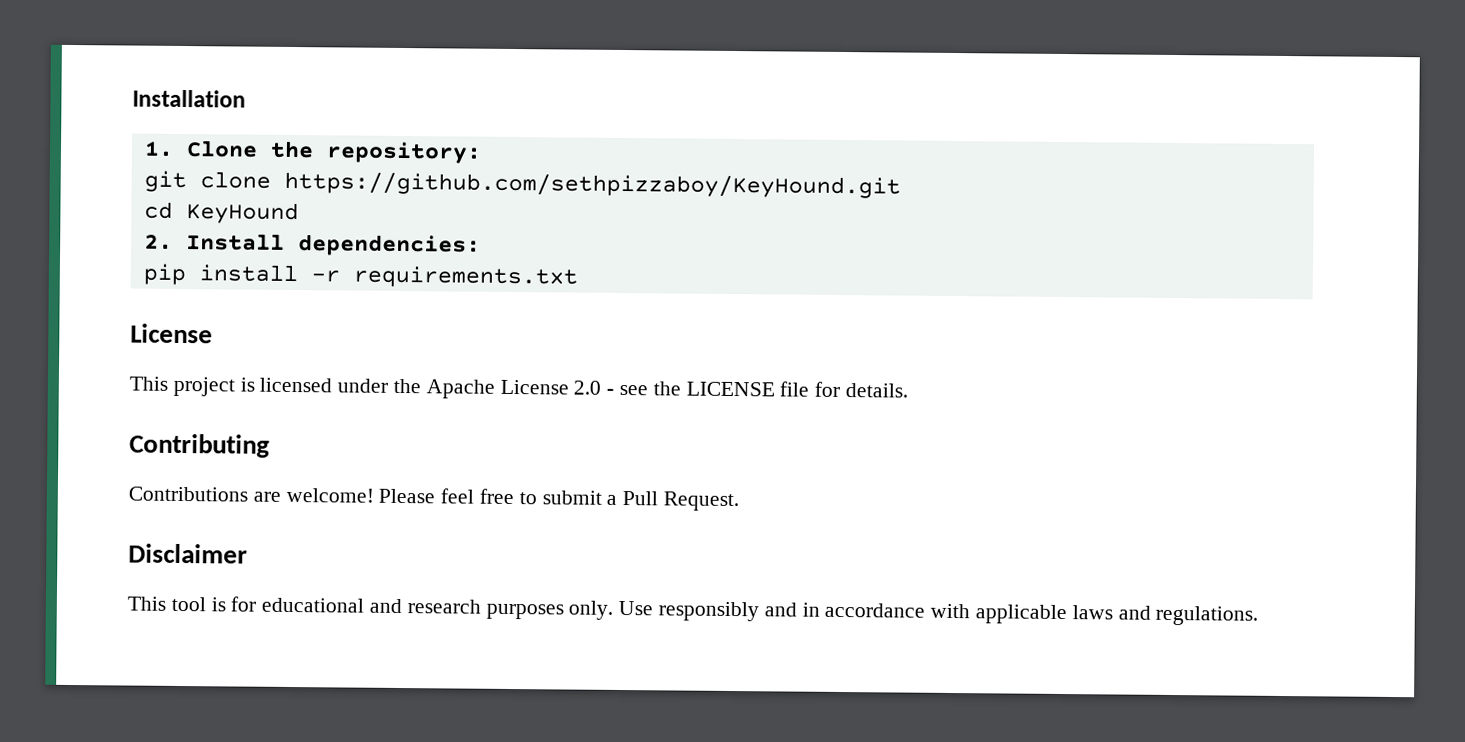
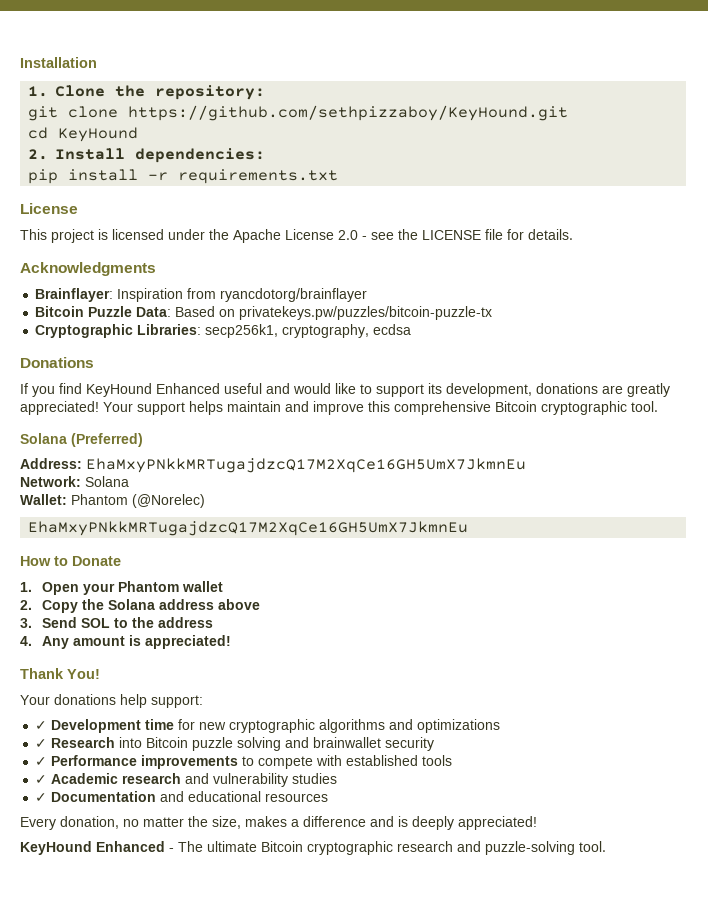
[129,433,270,458] [128,486,740,512] [128,543,248,564] [127,596,1259,626] Contributing // Contributions are welcome! Please feel free to submit a Pull Request. // Disclaimer // This tool is for educational and research purposes only. Use responsibly and in accordance with applicable laws and regulations. -> [20,262,156,276] [35,288,368,302] [35,306,493,320] [35,324,412,338] [20,357,94,368] [20,383,670,397] [20,401,658,415] [20,433,143,447] [20,458,526,473] [20,476,129,487] [20,494,205,508] [28,521,469,536] [20,556,121,566] [20,581,223,595] [20,599,260,613] [20,617,213,628] [20,635,231,649] [20,668,100,679] [20,694,203,708] [35,719,501,733] [35,737,435,751] [35,755,453,769] [35,773,338,787] [35,791,329,802] [20,816,537,830] [20,841,606,855] Acknowledgments // Brainflayer: Inspiration from ryancdotorg/brainflayer // Bitcoin Puzzle Data: Based on privatekeys.pw/puzzles/bitcoin-puzzle-tx // Cryptographic Libraries: secp256k1, cryptography, ecdsa // Donations // If you find KeyHound Enhanced useful and would like to support its development, donations are greatly appreciated! Your support helps maintain and improve this comprehensive Bitcoin cryptographic tool. // Solana (Preferred) // Address: EhaMxyPNkkMRTugajdzcQ17M2XqCe16GH5UmX7JkmnEu // Network: Solana // Wallet: Phantom (@Norelec) // EhaMxyPNkkMRTugajdzcQ17M2XqCe16GH5UmX7JkmnEu // How to Donate // 1. Open your Phantom wallet // 2. Copy the Solana address above // 3. Send SOL to the address // 4. Any amount is appreciated! // Thank You! // Your donations help support: // ✓ Development time for new cryptographic algorithms and optimizations // ✓ Research into Bitcoin puzzle solving and brainwallet security // ✓ Performance improvements to compete with established tools // ✓ Academic research and vulnerability studies // ✓ Documentation and educational resources // Every donation, no matter the size, makes a difference and is deeply appreciated! // KeyHound Enhanced - The ultimate Bitcoin cryptographic research and puzzle-solving tool.

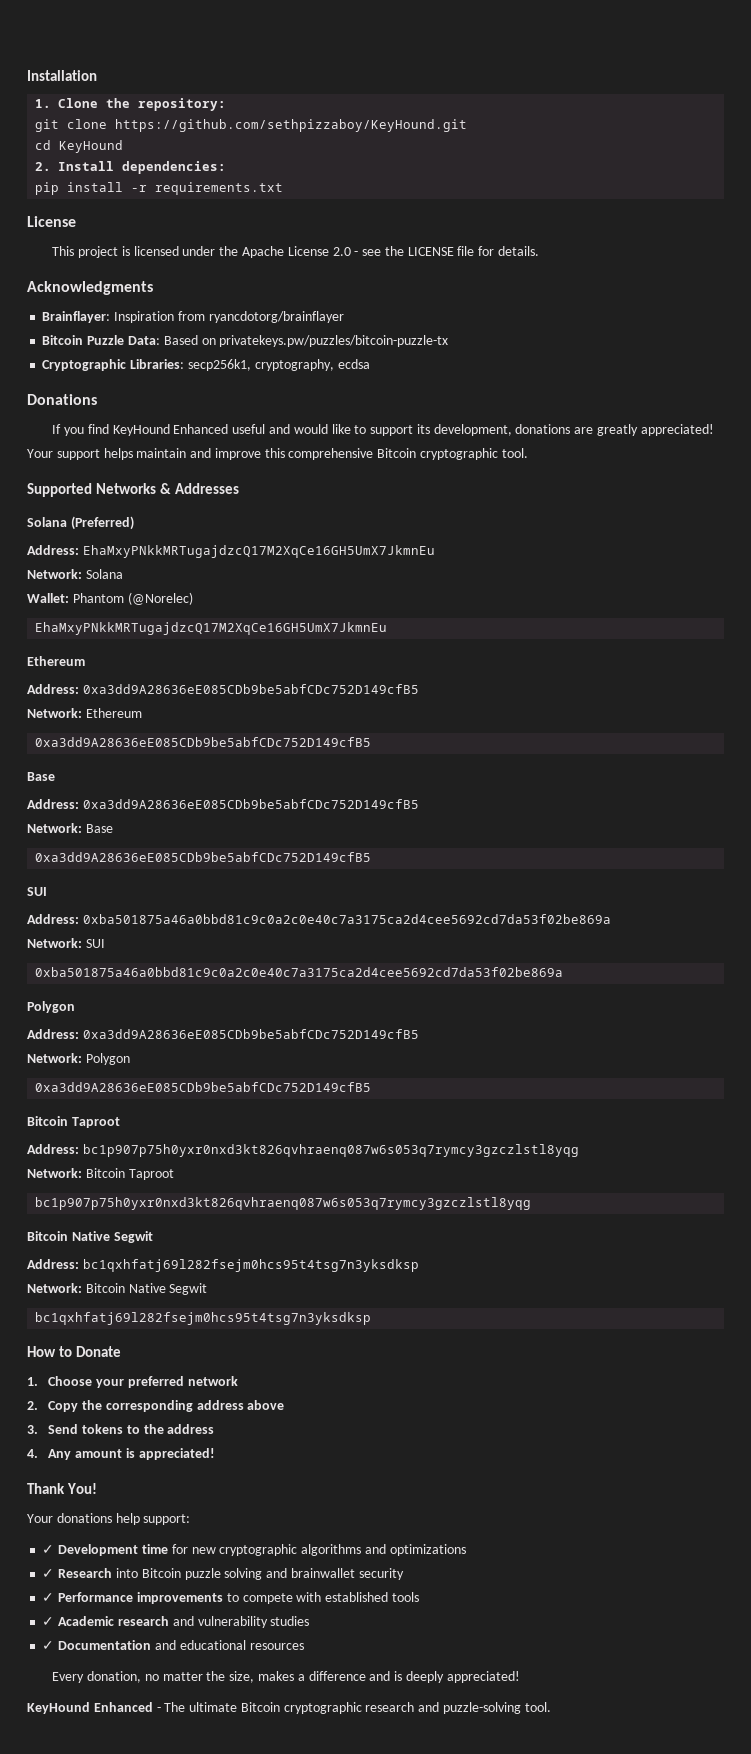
(658, 406) none -> [27,483,239,497] // Supported Networks & Addresses
(469, 528) none -> [27,656,85,666] [27,684,419,694] [27,708,142,718] [35,737,372,747] [27,772,55,781] [27,799,419,809] [27,823,113,833] [35,852,372,862] [27,887,47,896] [27,914,611,924] [27,938,105,948] [35,967,564,977] [27,1001,75,1013] [27,1029,419,1039] [27,1053,130,1065] [35,1082,372,1092] [27,1116,120,1128] [27,1144,579,1157] [27,1168,174,1180] [35,1197,532,1210] [27,1231,153,1243] [27,1259,419,1272] [27,1283,208,1295] [35,1312,372,1325] // Ethereum // Address: 0xa3dd9A28636eE085CDb9be5abfCDc752D149cfB5 // Network: Ethereum // 0xa3dd9A28636eE085CDb9be5abfCDc752D149cfB5 // Base // Address: 0xa3dd9A28636eE085CDb9be5abfCDc752D149cfB5 // Network: Base // 0xa3dd9A28636eE085CDb9be5abfCDc752D149cfB5 // SUI // Address: 0xba501875a46a0bbd81c9c0a2c0e40c7a3175ca2d4cee5692cd7da53f02be869a // Network: SUI // 0xba501875a46a0bbd81c9c0a2c0e40c7a3175ca2d4cee5692cd7da53f02be869a // Polygon // Address: 0xa3dd9A28636eE085CDb9be5abfCDc752D149cfB5 // Network: Polygon // 0xa3dd9A28636eE085CDb9be5abfCDc752D149cfB5 // Bitcoin Taproot // Address: bc1p907p75h0yxr0nxd3kt826qvhraenq087w6s053q7rymcy3gzczlstl8yqg // Network: Bitcoin Taproot // bc1p907p75h0yxr0nxd3kt826qvhraenq087w6s053q7rymcy3gzczlstl8yqg // Bitcoin Native Segwit // Address: bc1qxhfatj69l282fsejm0hcs95t4tsg7n3yksdksp // Network: Bitcoin Native Segwit // bc1qxhfatj69l282fsejm0hcs95t4tsg7n3yksdksp
[41,581,223,595] Open your Phantom wallet -> [48,1376,238,1388] Choose your preferred network
[107,599,155,610] Solana -> [105,1400,193,1412] corresponding
[80,618,110,628] SOL -> [82,1424,124,1434] tokens

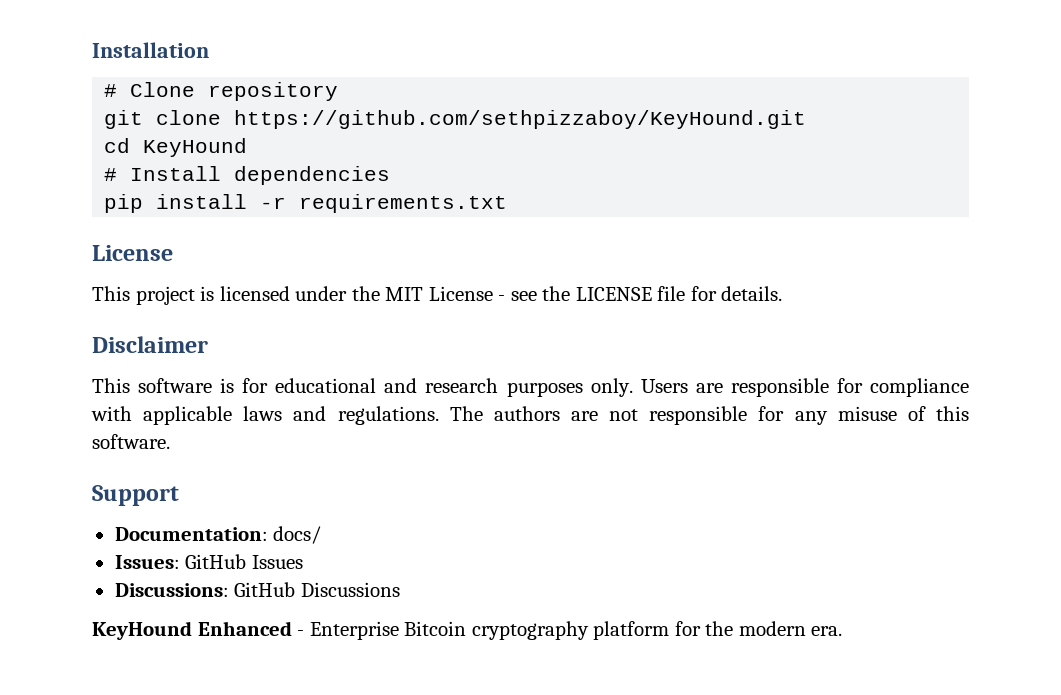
[35,98,227,111] 1. Clone the repository: -> [104,82,339,101] # Clone repository
[35,161,227,174] 2. Install dependencies: -> [104,166,391,185] # Install dependencies
[242,246,351,258] Apache License 2.0 -> [385,286,493,301] MIT License
[27,281,153,295] [42,311,344,323] [42,335,449,347] [42,359,370,371] [27,394,97,405] [52,424,714,436] [27,448,528,460] [27,483,239,497] [27,516,134,530] [27,545,435,558] [27,569,123,579] [27,592,193,605] [35,622,388,635] [27,656,85,666] [27,684,419,694] [27,708,142,718] [35,737,372,747] [27,772,55,781] [27,799,419,809] [27,823,113,833] [35,852,372,862] [27,887,47,896] [27,914,611,924] [27,938,105,948] [35,967,564,977] [27,1001,75,1013] [27,1029,419,1039] [27,1053,130,1065] [35,1082,372,1092] [27,1116,120,1128] [27,1144,579,1157] [27,1168,174,1180] [35,1197,532,1210] [27,1231,153,1243] [27,1259,419,1272] [27,1283,208,1295] [35,1312,372,1325] [27,1346,121,1357] [27,1376,238,1388] [27,1400,285,1412] [27,1424,215,1434] [27,1448,215,1460] [27,1483,97,1494] [27,1513,191,1525] [42,1544,466,1556] [42,1568,404,1580] [42,1592,419,1604] [42,1616,310,1628] [42,1640,304,1650] [52,1671,520,1683] [27,1702,551,1714] Acknowledgments // Brainflayer: Inspiration from ryancdotorg/brainflayer // Bitcoin Puzzle Data: Based on privatekeys.pw/puzzles/bitcoin-puzzle-tx // Cryptographic Libraries: secp256k1, cryptography, ecdsa // Donations // If you find KeyHound Enhanced useful and would like to support its development, donations are greatly appreciated! Your support helps maintain and improve this comprehensive Bitcoin cryptographic tool. // Supported Networks & Addresses // Solana (Preferred) // Address: EhaMxyPNkkMRTugajdzcQ17M2XqCe16GH5UmX7JkmnEu // Network: Solana // Wallet: Phantom (@Norelec) // EhaMxyPNkkMRTugajdzcQ17M2XqCe16GH5UmX7JkmnEu // Ethereum // Address: 0xa3dd9A28636eE085CDb9be5abfCDc752D149cfB5 // Network: Ethereum // 0xa3dd9A28636eE085CDb9be5abfCDc752D149cfB5 // Base // Address: 0xa3dd9A28636eE085CDb9be5abfCDc752D149cfB5 // Network: Base // 0xa3dd9A28636eE085CDb9be5abfCDc752D149cfB5 // SUI // Address: 0xba501875a46a0bbd81c9c0a2c0e40c7a3175ca2d4cee5692cd7da53f02be869a // Network: SUI // 0xba501875a46a0bbd81c9c0a2c0e40c7a3175ca2d4cee5692cd7da53f02be869a // Polygon // Address: 0xa3dd9A28636eE085CDb9be5abfCDc752D149cfB5 // Network: Polygon // 0xa3dd9A28636eE085CDb9be5abfCDc752D149cfB5 // Bitcoin Taproot // Address: bc1p907p75h0yxr0nxd3kt826qvhraenq087w6s053q7rymcy3gzczlstl8yqg // Network: Bitcoin Taproot // bc1p907p75h0yxr0nxd3kt826qvhraenq087w6s053q7rymcy3gzczlstl8yqg // Bitcoin Native Segwit // Address: bc1qxhfatj69l282fsejm0hcs95t4tsg7n3yksdksp // Network: Bitcoin Native Segwit // bc1qxhfatj69l282fsejm0hcs95t4tsg7n3yksdksp // How to Donate // 1. Choose your preferred network // 2. Copy the corresponding address above // 3. Send tokens to the address // 4. Any amount is appreciated! // Thank You! // Your donations help support: // ✓ Development time for new cryptographic algorithms and optimizations // ✓ Research into Bitcoin puzzle solving and brainwallet security // ✓ Performance improvements to compete with established tools // ✓ Academic research and vulnerability studies // ✓ Documentation and educational resources // Every donation, no matter the size, makes a difference and is deeply appreciated! // KeyHound Enhanced - The ultimate Bitcoin cryptographic research and puzzle-solving tool. -> [92,336,208,353] [92,378,970,397] [91,406,969,425] [92,434,170,449] [92,485,179,506] [114,526,322,544] [114,554,303,569] [114,582,400,597] [92,621,843,640] Disclaimer // This software is for educational and research purposes only. Users are responsible for compliance with applicable laws and regulations. The authors are not responsible for any misuse of this software. // Support // Documentation: docs/ // Issues: GitHub Issues // Discussions: GitHub Discussions // KeyHound Enhanced - Enterprise Bitcoin cryptography platform for the modern era.

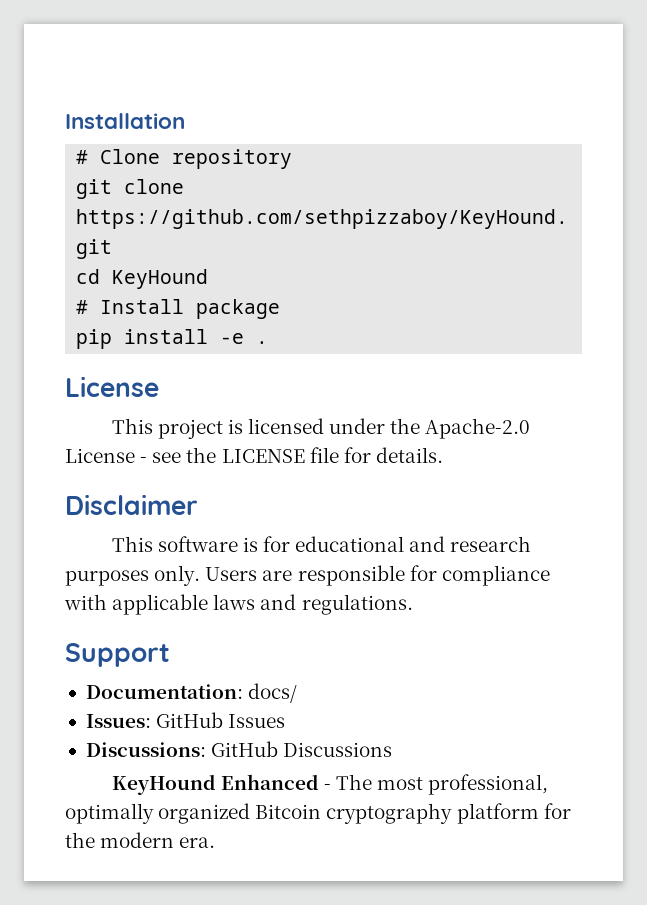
[234,166,391,185] dependencies -> [196,299,281,319] package
[260,194,508,213] -r requirements.txt -> [220,333,269,344] -e .
[385,287,424,301] MIT -> [425,418,531,439] Apache-2.0
[449,406,969,425] [92,434,170,449] The authors are not responsible for any misuse of this software. -> (413, 604) none
[309,621,399,640] Enterprise -> [335,774,549,795] [65,803,251,824] The most professional, optimally organized

